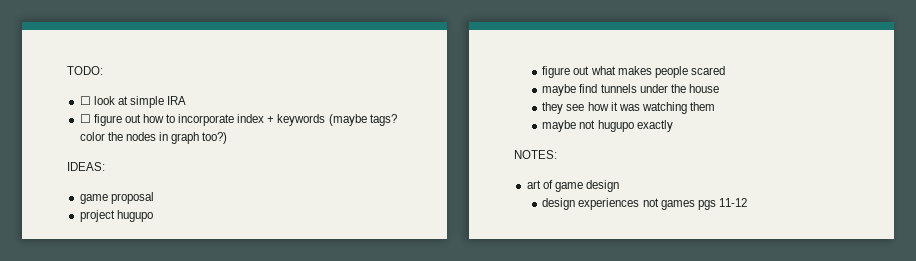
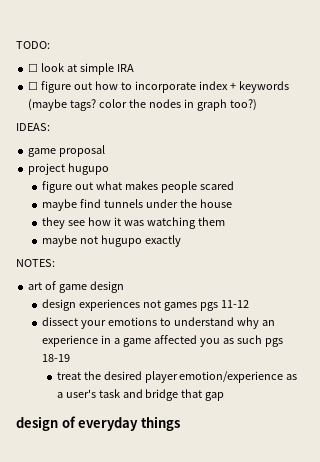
(747, 202) none -> [42,317,276,329] [42,335,284,347] [42,354,71,362] [56,371,298,383] [56,389,225,401] [16,416,180,431] // dissect your emotions to understand why an experience in a game affected you as such pgs 18-19 // treat the desired player emotion/experience as a user's task and bridge that gap // design of everyday things

